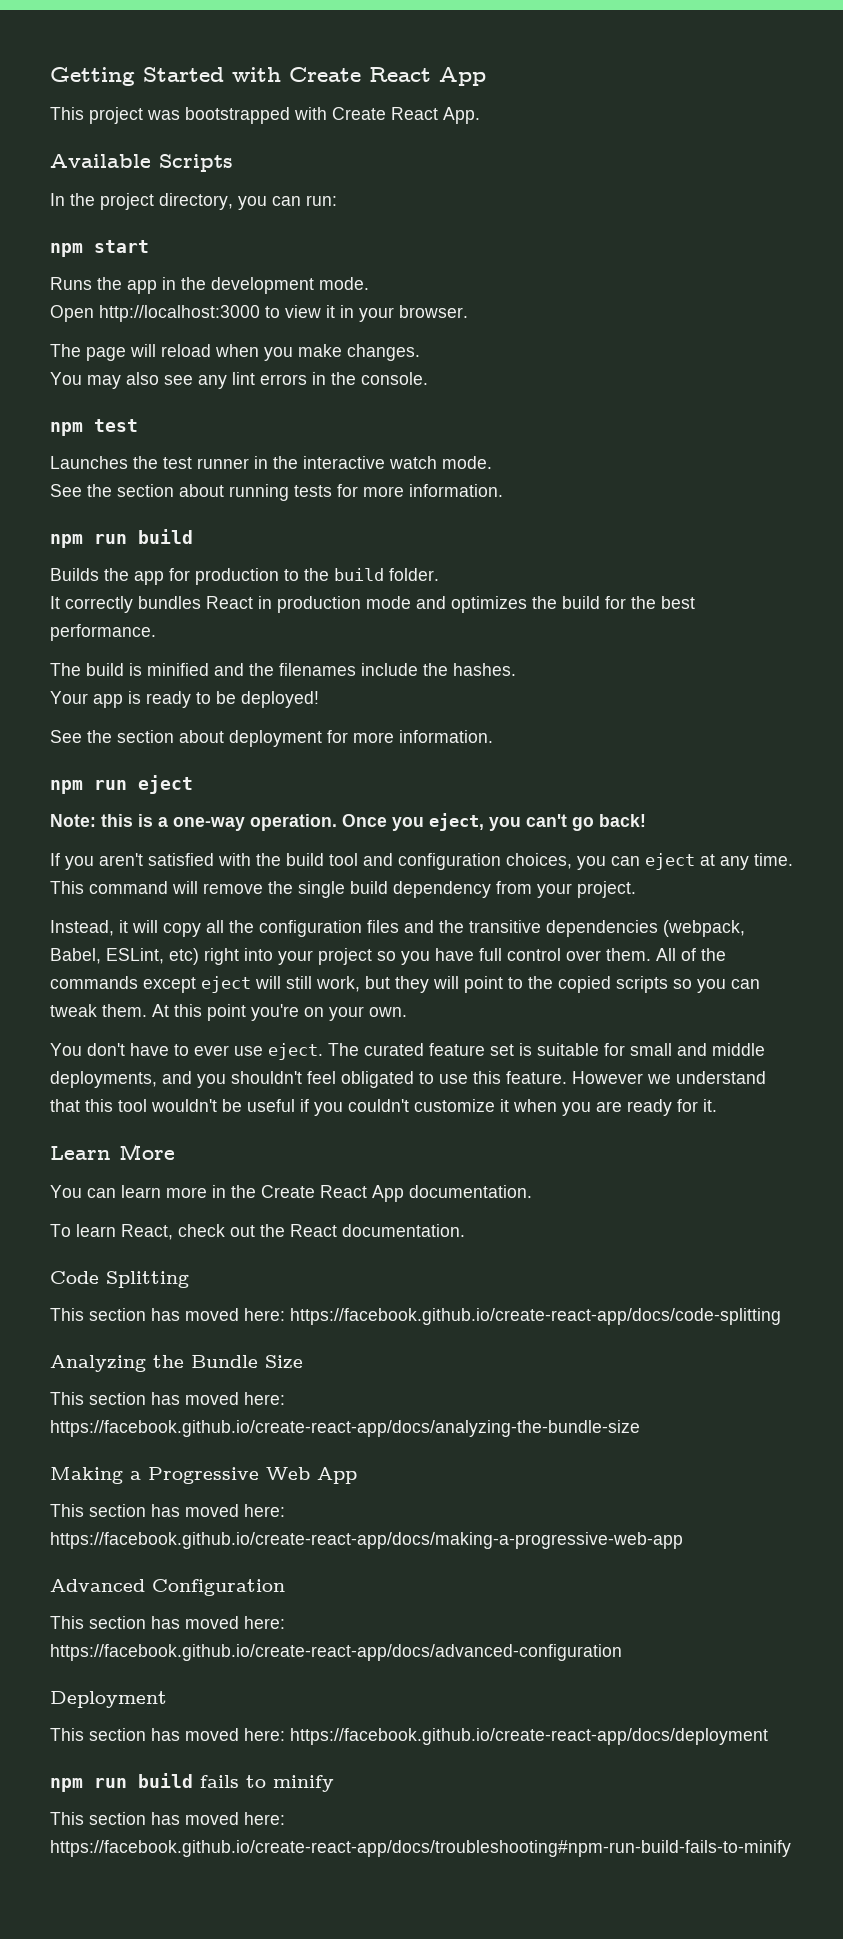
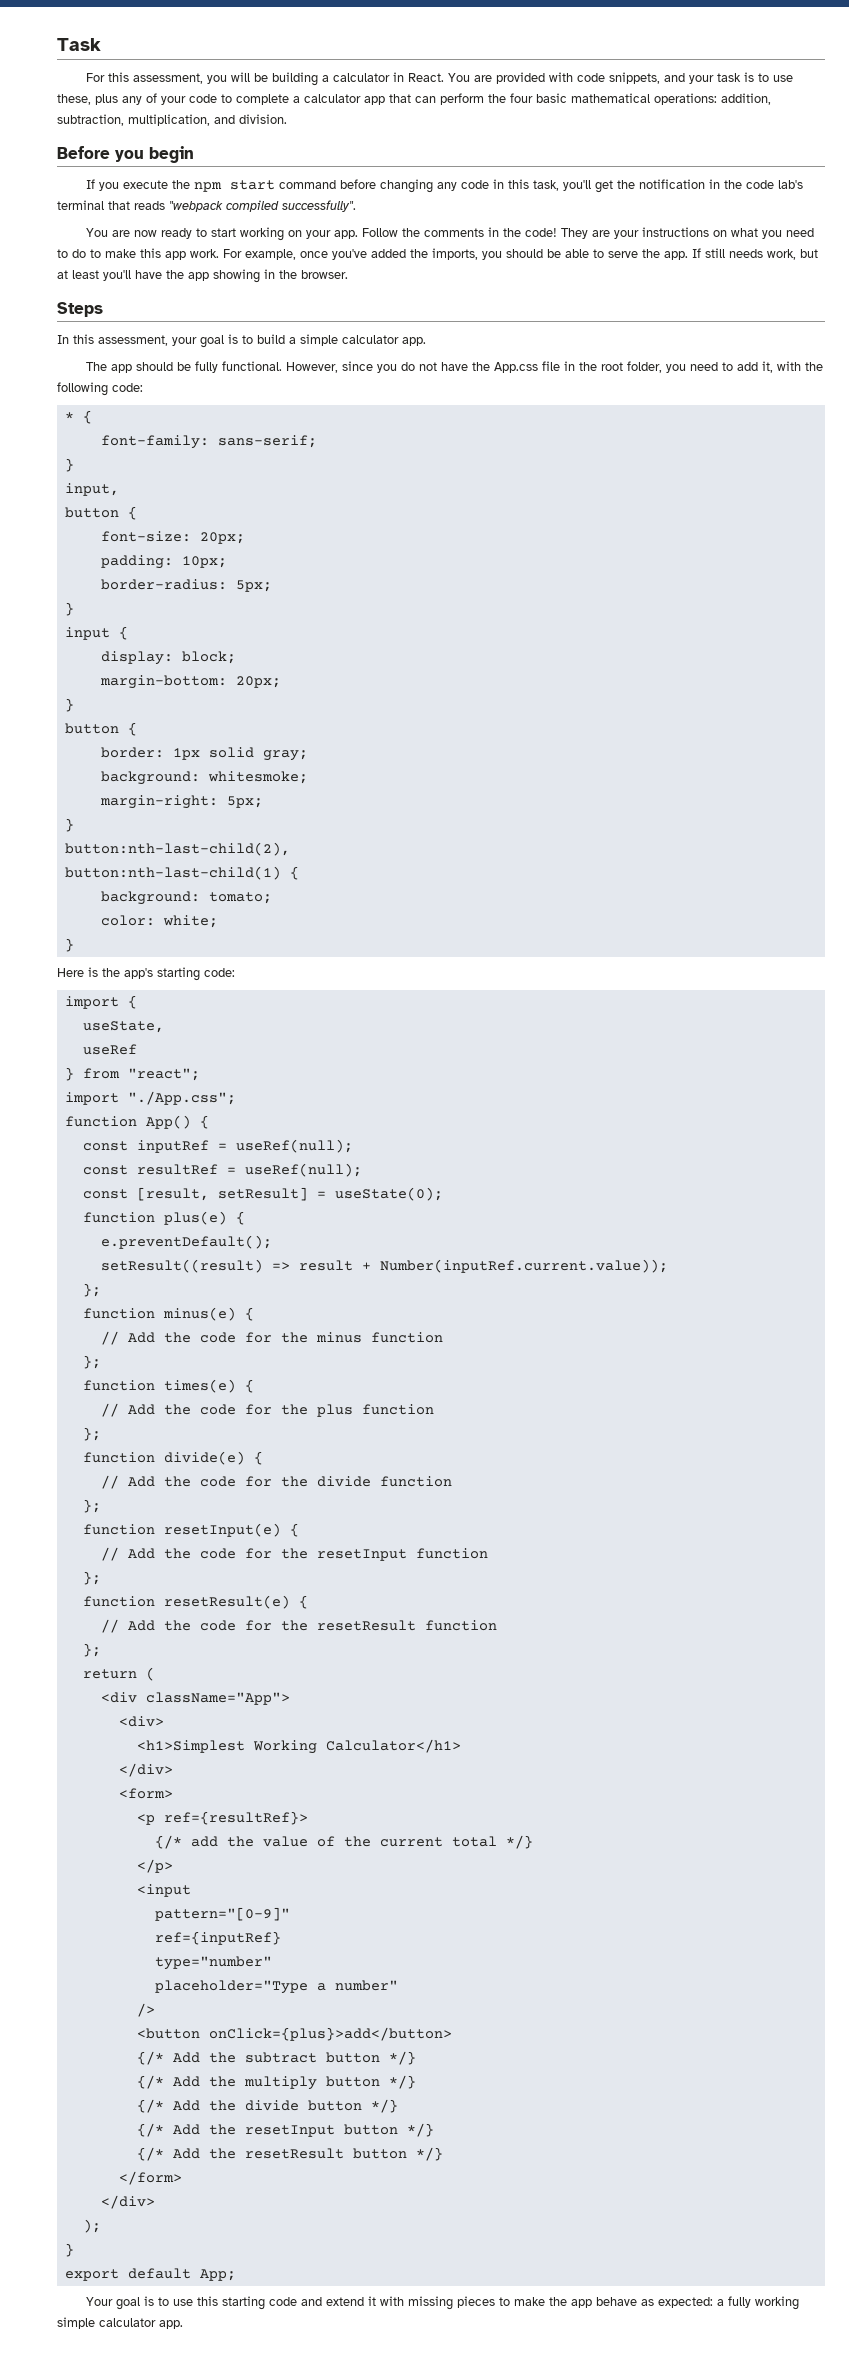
[50,67,486,86] [50,107,480,124] [50,154,233,172] [50,193,337,210] [50,240,149,257] [50,277,369,294] [50,305,468,322] [50,344,420,361] [50,372,428,389] [50,419,138,436] [50,456,492,469] [50,484,503,501] [50,529,193,548] [50,568,439,585] [50,596,695,613] [50,624,156,641] [50,663,516,676] [50,691,319,708] [50,730,493,747] [50,775,193,794] [50,813,646,831] [50,853,793,870] [50,881,636,898] [50,920,745,937] [50,948,726,965] [50,976,760,993] [50,1004,407,1021] [50,1043,765,1060] [50,1071,766,1088] [50,1099,717,1116] [50,1144,175,1160] [50,1185,532,1202] [50,1224,465,1240] [50,1271,189,1288] [50,1308,781,1325] [50,1355,303,1372] [50,1392,285,1405] [50,1420,640,1437] [50,1467,357,1484] [50,1504,285,1517] [50,1532,683,1549] [50,1579,285,1596] [50,1616,285,1629] [50,1644,622,1661] [50,1691,167,1708] [50,1728,768,1745] [50,1773,334,1792] [50,1812,285,1825] [50,1840,791,1857] Getting Started with Create React App // This project was bootstrapped with Create React App. // Available Scripts // In the project directory, you can run: // npm start // Runs the app in the development mode. // Open http://localhost:3000 to view it in your browser. // The page will reload when you make changes. // You may also see any lint errors in the console. // npm test // Launches the test runner in the interactive watch mode. // See the section about running tests for more information. // npm run build // Builds the app for production to the build folder. // It correctly bundles React in production mode and optimizes the build for the best performance. // The build is minified and the filenames include the hashes. // Your app is ready to be deployed! // See the section about deployment for more information. // npm run eject // Note: this is a one-way operation. Once you eject, you can't go back! // If you aren't satisfied with the build tool and configuration choices, you can eject at any time. This command will remove the single build dependency from your project. // Instead, it will copy all the configuration files and the transitive dependencies (webpack, Babel, ESLint, etc) right into your project so you have full control over them. All of the commands except eject will still work, but they will point to the copied scripts so you can tweak them. At this point you're on your own. // You don't have to ever use eject. The curated feature set is suitable for small and middle deployments, and you shouldn't feel obligated to use this feature. However we understand that this tool wouldn't be useful if you couldn't customize it when you are ready for it. // Learn More // You can learn more in the Create React App documentation. // To learn React, check out the React documentation. // Code Splitting // This section has moved here: https://facebook.github.io/create-react-app/docs/code-splitting // Analyzing the Bundle Size // This section has moved here: https://facebook.github.io/create-react-app/docs/analyzing-the-bundle-size // Making a Progressive Web App // This section has moved here: https://facebook.github.io/create-react-app/docs/making-a-progressive-web-app // Advanced Configuration // This section has moved here: https://facebook.github.io/create-react-app/docs/advanced-configuration // Deployment // This section has moved here: https://facebook.github.io/create-react-app/docs/deployment // npm run build fails to minify // This section has moved here: https://facebook.github.io/create-react-app/docs/troubleshooting#npm-run-build-fails-to-minify -> [57,38,101,51] [86,72,794,86] [57,93,771,105] [57,114,287,126] [57,146,194,163] [86,179,804,193] [57,200,356,212] [86,227,815,241] [57,248,818,260] [57,269,348,283] [57,302,103,317] [57,334,426,348] [86,361,824,373] [57,382,143,396] [64,410,92,424] [100,435,317,449] [64,458,74,472] [64,483,119,496] [64,506,137,520] [100,531,245,544] [100,555,227,569] [100,579,272,592] [64,602,74,616] [64,626,128,640] [100,651,236,665] [99,675,281,689] [64,698,74,712] [64,722,137,736] [100,747,308,761] [100,771,308,785] [99,795,263,809] [64,818,74,832] [64,842,290,856] [64,866,299,880] [100,891,272,905] [100,915,218,928] [64,938,74,952] [57,967,235,981] [64,995,137,1009] [82,1021,164,1033] [82,1044,137,1055] [64,1067,200,1081] [64,1091,236,1105] [64,1115,209,1129] [82,1139,353,1153] [82,1163,362,1177] [82,1187,443,1201] [82,1211,245,1225] [100,1235,272,1249] [100,1259,668,1273] [82,1283,101,1297] [82,1307,254,1321] [100,1331,443,1345] [82,1355,101,1369] [82,1379,254,1393] [100,1403,434,1417] [82,1427,101,1441] [82,1451,263,1465] [100,1475,452,1489] [82,1499,101,1513] [82,1523,299,1537] [100,1547,488,1561] [82,1571,101,1585] [82,1595,308,1609] [100,1619,497,1633] [82,1643,101,1657] [82,1667,155,1681] [100,1692,290,1705] [118,1716,164,1727] [136,1739,461,1754] [118,1763,173,1777] [118,1788,173,1799] [136,1811,308,1825] [154,1835,533,1849] [136,1859,173,1873] [136,1884,191,1897] [154,1907,290,1921] [154,1931,281,1945] [154,1956,272,1970] [154,1980,398,1994] [136,2003,155,2017] [136,2027,452,2041] [136,2051,416,2065] [136,2075,416,2090] [136,2099,398,2113] [136,2123,434,2137] [136,2147,443,2161] [118,2171,182,2185] [100,2195,155,2209] [82,2219,101,2233] [64,2243,74,2257] [64,2268,236,2281] [86,2296,800,2310] [57,2317,183,2329] Task // For this assessment, you will be building a calculator in React. You are provided with code snippets, and your task is to use these, plus any of your code to complete a calculator app that can perform the four basic mathematical operations: addition, subtraction, multiplication, and division. // Before you begin // If you execute the npm start command before changing any code in this task, you'll get the notification in the code lab's terminal that reads "webpack compiled successfully". // You are now ready to start working on your app. Follow the comments in the code! They are your instructions on what you need to do to make this app work. For example, once you've added the imports, you should be able to serve the app. If still needs work, but at least you'll have the app showing in the browser. // Steps // In this assessment, your goal is to build a simple calculator app. // The app should be fully functional. However, since you do not have the App.css file in the root folder, you need to add it, with the following code: // * { // font-family: sans-serif; // } // input, // button { // font-size: 20px; // padding: 10px; // border-radius: 5px; // } // input { // display: block; // margin-bottom: 20px; // } // button { // border: 1px solid gray; // background: whitesmoke; // margin-right: 5px; // } // button:nth-last-child(2), // button:nth-last-child(1) { // background: tomato; // color: white; // } // Here is the app's starting code: // import { // useState, // useRef // } from "react"; // import "./App.css"; // function App() { // const inputRef = useRef(null); // const resultRef = useRef(null); // const [result, setResult] = useState(0); // function plus(e) { // e.preventDefault(); // setResult((result) => result + Number(inputRef.current.value)); // }; // function minus(e) { // // Add the code for the minus function // }; // function times(e) { // // Add the code for the plus function // }; // function divide(e) { // // Add the code for the divide function // }; // function resetInput(e) { // // Add the code for the resetInput function // }; // function resetResult(e) { // // Add the code for the resetResult function // }; // return ( // <div className="App"> // <div> // <h1>Simplest Working Calculator</h1> // </div> // <form> // <p ref={resultRef}> // {/* add the value of the current total */} // </p> // <input // pattern="[0-9]" // ref={inputRef} // type="number" // placeholder="Type a number" // /> // <button onClick={plus}>add</button> // {/* Add the subtract button */} // {/* Add the multiply button */} // {/* Add the divide button */} // {/* Add the resetInput button */} // {/* Add the resetResult button */} // </form> // </div> // ); // } // export default App; // Your goal is to use this starting code and extend it with missing pieces to make the app behave as expected: a fully working simple calculator app.

